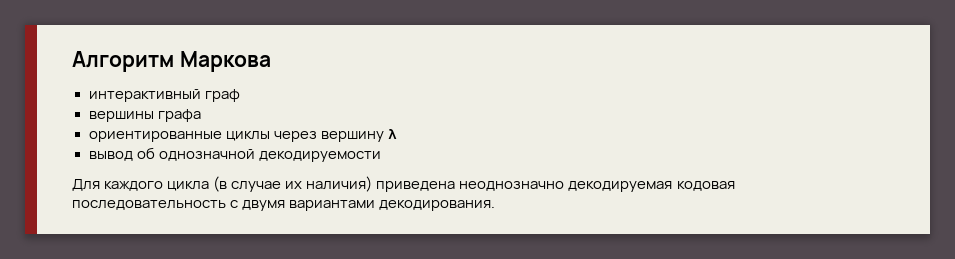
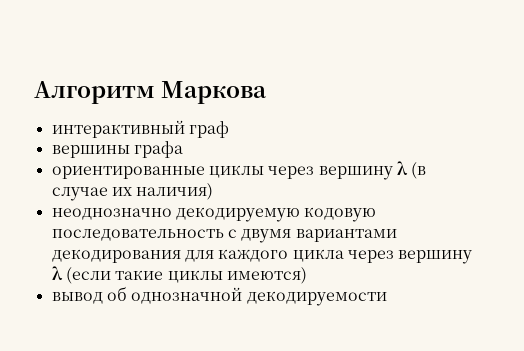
[88,147,381,162] [72,176,735,192] [72,200,496,211] // вывод об однозначной декодируемости // Для каждого цикла (в случае их наличия) приведена неоднозначно декодируемая кодовая последовательность с двумя вариантами декодирования. -> [411,162,427,179] [51,183,214,201] [51,207,377,222] [51,229,397,243] [51,249,473,264] [51,266,307,284] [51,286,387,306] (в случае их наличия) // неоднозначно декодируемую кодовую последовательность с двумя вариантами декодирования для каждого цикла через вершину λ (если такие циклы имеются) // вывод об однозначной декодируемости

